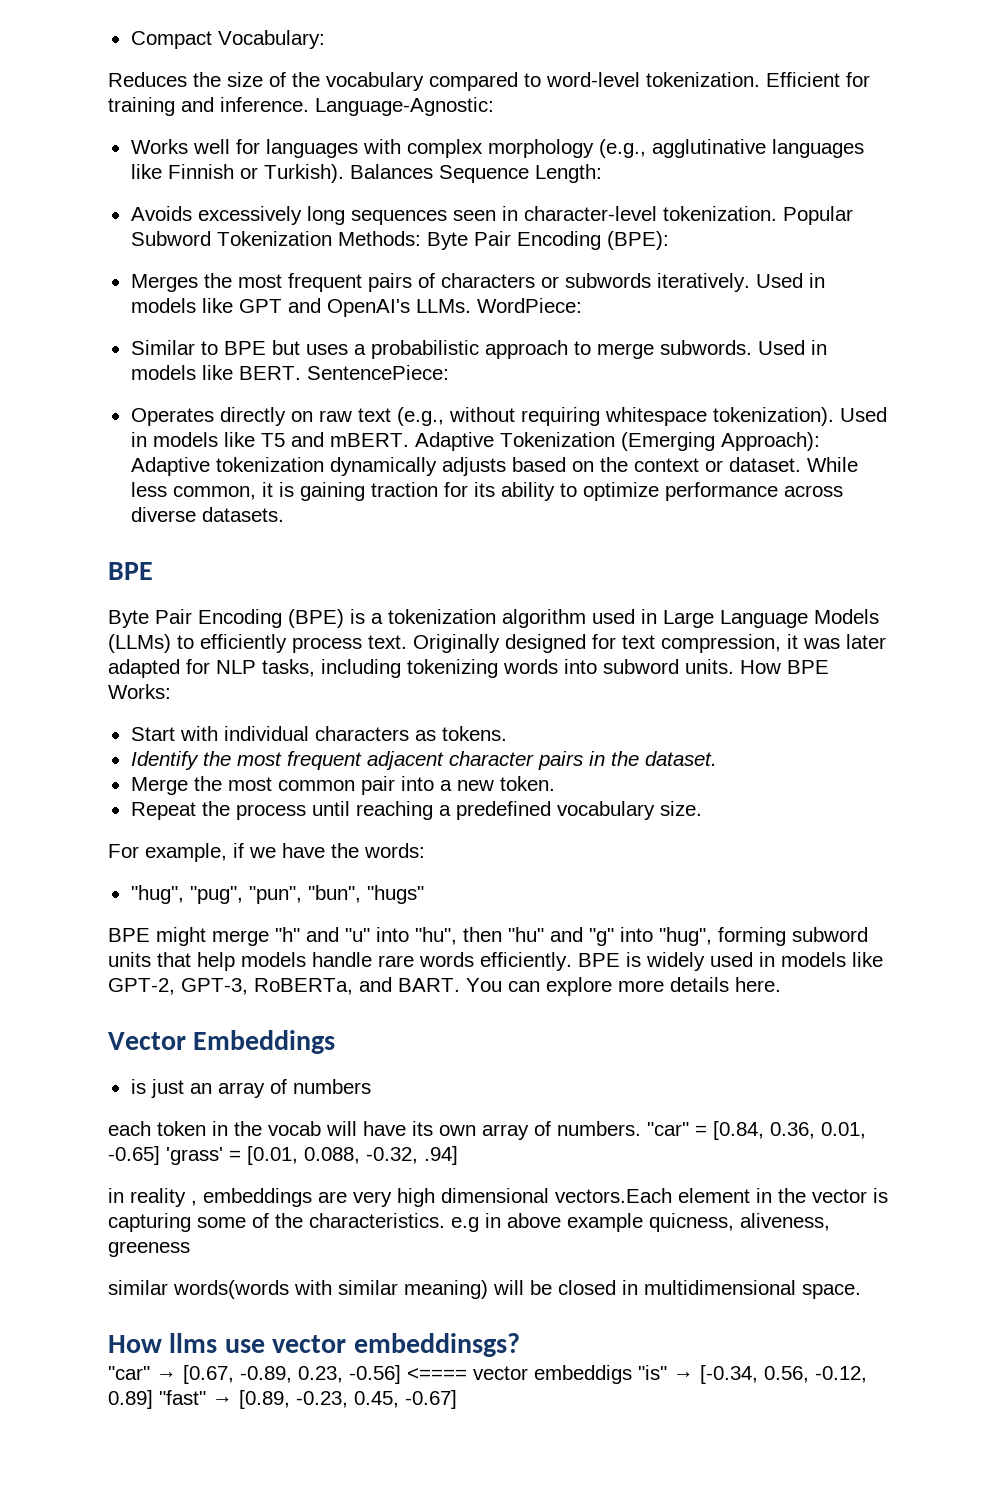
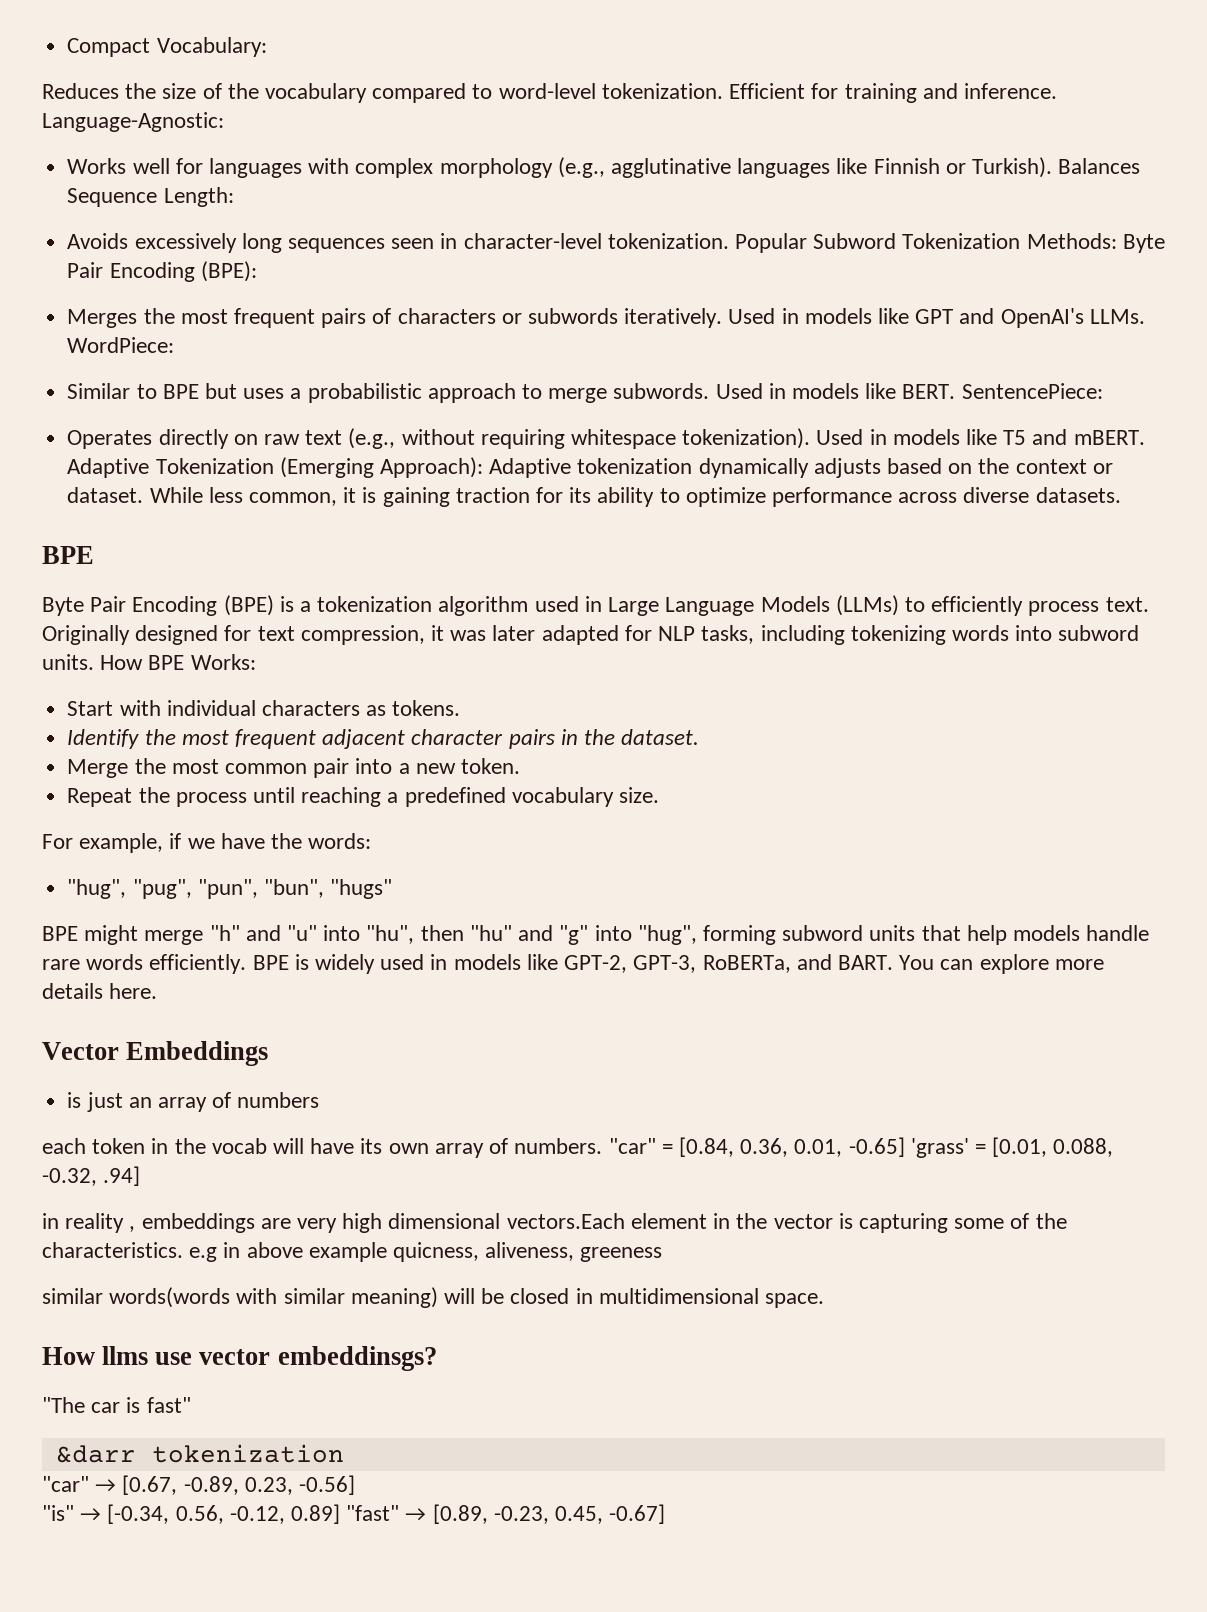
(520, 1345) none -> [42,1397,191,1413] [55,1444,344,1463] // "The car is fast" // &darr tokenization
[407,1365,632,1384] <==== vector embeddigs -> (356, 1485) //

